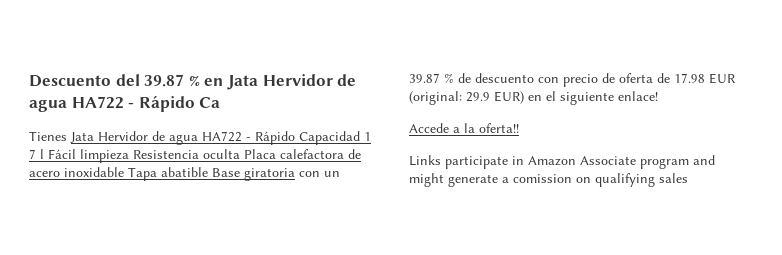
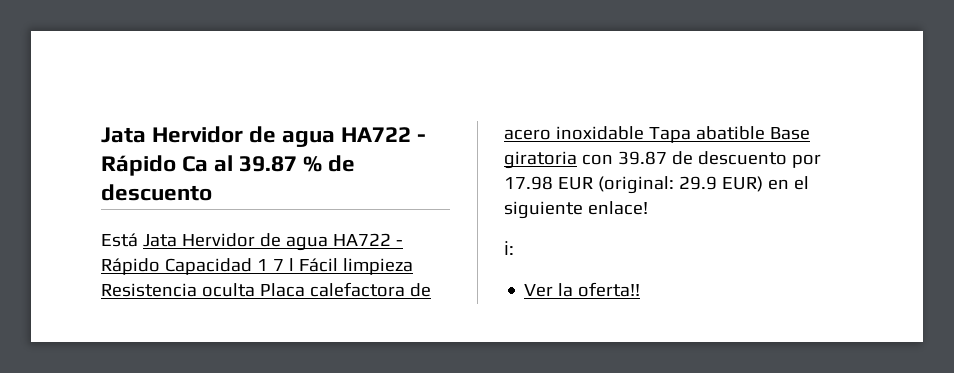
[29,74,224,87] Descuento del 39.87 % en -> (101, 135) none
[29,131,67,141] // Tienes -> [214,155,356,172] [101,184,212,201] [101,233,138,247] al 39.87 % de descuento // Está
[324,171,340,177] [409,73,670,87] un 39.87 % de descuento con precio de oferta de -> [617,151,821,168] 39.87 de descuento por
[409,123,460,133] Accede a -> [504,241,514,255] [524,284,554,297] ℹ: // Ver
[409,155,715,169] [409,173,688,187] // Links participate in Amazon Associate program and might generate a comission on qualifying sales -> (641, 289) none

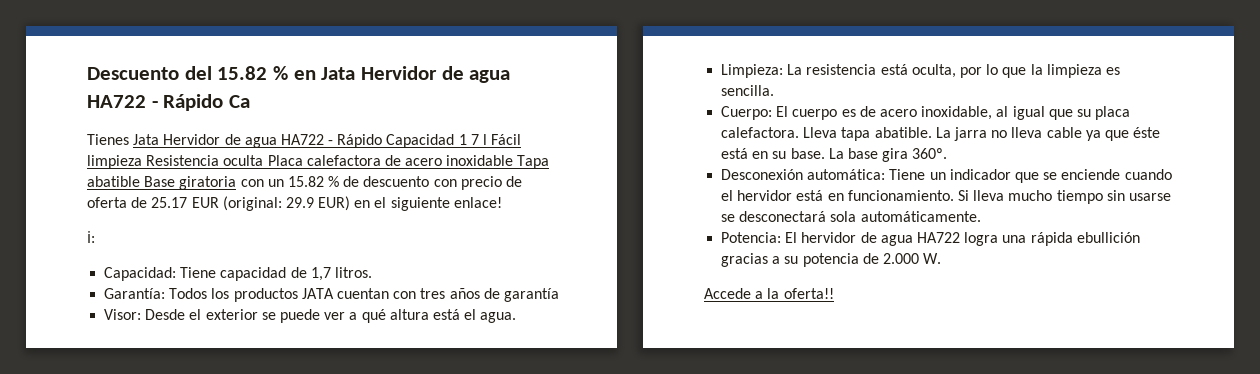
(101, 135) none -> [87,66,316,80] Descuento del 15.82 % en
[214,155,356,172] [101,184,212,201] [101,233,138,247] al 39.87 % de descuento // Está -> [87,134,129,145] // Tienes
[617,151,821,168] [504,176,553,190] 39.87 de descuento por 17.98 -> [267,176,523,190] [87,197,188,208] un 15.82 % de descuento con precio de oferta de 25.17
[524,284,554,297] Ver -> [104,267,372,281] [104,288,559,302] [104,309,517,323] [721,64,1120,78] [721,85,775,96] [721,106,1131,120] [721,127,1161,141] [721,148,948,162] [721,169,1172,183] [721,190,1171,204] [721,211,981,222] [721,232,1140,246] [721,253,942,267] [704,288,764,299] Capacidad: Tiene capacidad de 1,7 litros. // Garantía: Todos los productos JATA cuentan con tres años de garantía // Visor: Desde el exterior se puede ver a qué altura está el agua. // Limpieza: La resistencia está oculta, por lo que la limpieza es sencilla. // Cuerpo: El cuerpo es de acero inoxidable, al igual que su placa calefactora. Lleva tapa abatible. La jarra no lleva cable ya que éste está en su base. La base gira 360º. // Desconexión automática: Tiene un indicador que se enciende cuando el hervidor está en funcionamiento. Si lleva mucho tiempo sin usarse se desconectará sola automáticamente. // Potencia: El hervidor de agua HA722 logra una rápida ebullición gracias a su potencia de 2.000 W. // Accede a

